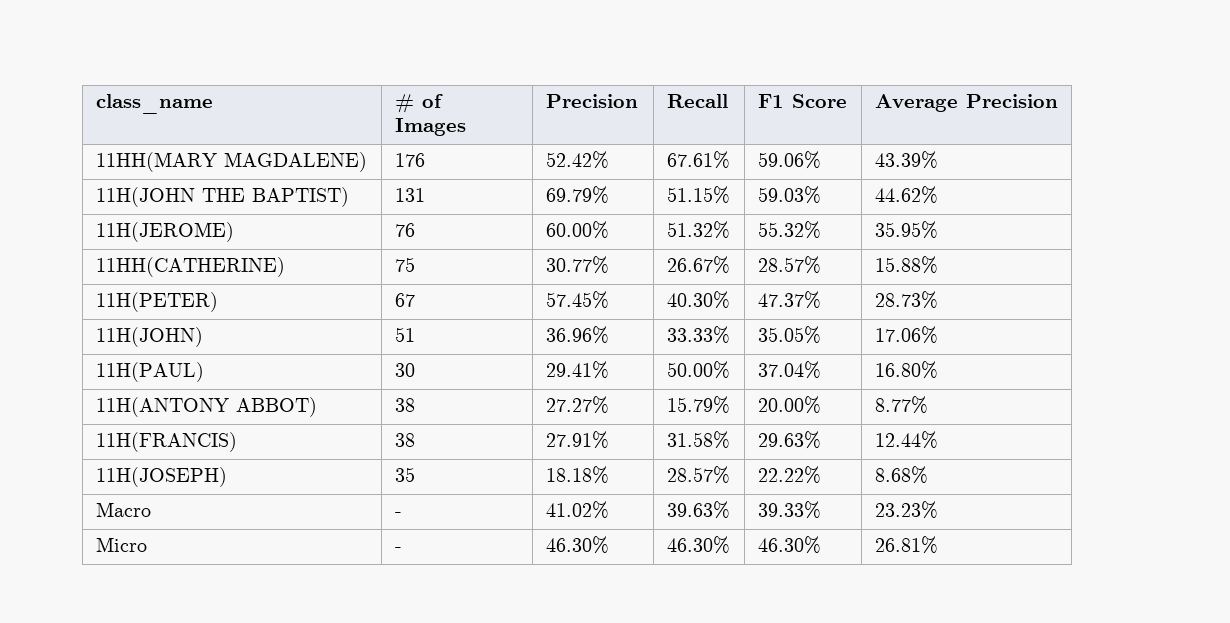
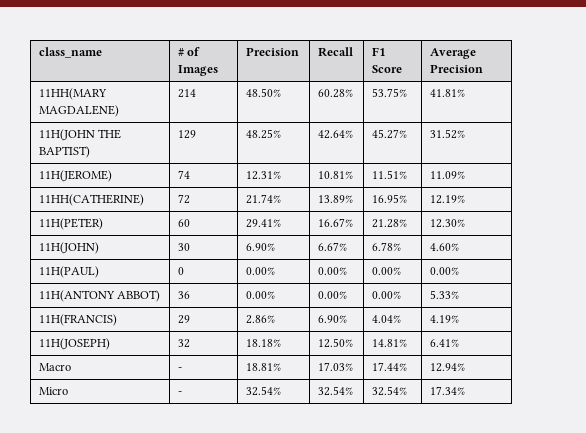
[394,153,425,167] [545,151,609,169] [666,151,730,169] [757,151,821,169] [874,151,938,169] [95,187,349,207] [394,188,425,202] [545,186,609,204] [666,186,730,204] [757,186,821,204] [874,186,938,204] [95,222,234,242] [394,223,415,237] [545,221,609,239] [666,221,730,239] [757,221,821,239] [874,221,938,239] [95,257,285,277] [394,257,415,272] [545,256,609,274] [666,256,730,274] [757,256,821,274] [874,256,938,274] [95,292,218,312] [394,293,415,307] [545,291,609,309] [666,291,730,309] [757,291,821,309] [874,291,938,309] [95,327,203,347] [394,327,415,342] [545,326,609,344] [666,326,730,344] [757,326,821,344] [874,326,938,344] [95,362,204,382] [394,363,415,377] [545,361,609,379] [666,361,730,379] [757,361,821,379] [874,361,938,379] [95,397,317,417] [394,398,415,412] [545,396,609,414] [666,396,730,414] [757,396,821,414] [874,396,928,414] [95,432,237,452] [394,433,415,447] [545,431,609,449] [666,431,730,449] [757,431,821,449] [874,431,938,449] 176 | 52.42% | 67.61% | 59.06% | 43.39% // 11H(JOHN THE BAPTIST) | 131 | 69.79% | 51.15% | 59.03% | 44.62% // 11H(JEROME) | 76 | 60.00% | 51.32% | 55.32% | 35.95% // 11HH(CATHERINE) | 75 | 30.77% | 26.67% | 28.57% | 15.88% // 11H(PETER) | 67 | 57.45% | 40.30% | 47.37% | 28.73% // 11H(JOHN) | 51 | 36.96% | 33.33% | 35.05% | 17.06% // 11H(PAUL) | 30 | 29.41% | 50.00% | 37.04% | 16.80% // 11H(ANTONY ABBOT) | 38 | 27.27% | 15.79% | 20.00% | 8.77% // 11H(FRANCIS) | 38 | 27.91% | 31.58% | 29.63% | 12.44% -> [177,89,196,98] [245,88,281,97] [317,89,353,98] [371,88,407,97] [429,89,465,97] [38,129,122,141] [38,146,90,158] [177,130,196,139] [245,129,281,139] [317,130,353,139] [371,129,407,139] [429,129,465,139] [38,170,112,182] [177,170,190,179] [245,171,281,180] [317,171,353,179] [371,170,407,179] [429,171,465,179] [38,194,144,206] [177,194,190,204] [245,194,281,204] [317,195,353,203] [371,194,407,203] [429,195,465,204] [38,218,103,230] [177,219,190,227] [245,219,281,228] [317,218,353,227] [371,219,407,228] [429,219,465,228] [38,242,99,254] [177,243,190,251] [245,243,275,251] [317,242,347,251] [371,242,401,251] [429,243,459,251] [38,266,99,278] [177,267,184,275] [245,267,275,275] [317,267,347,275] [371,267,401,275] [429,267,459,275] [38,290,161,302] [177,291,190,299] [245,291,275,299] [317,291,347,299] [371,291,401,299] [429,290,459,299] [38,314,117,326] [177,315,190,324] [245,315,275,324] [317,315,347,323] [371,315,401,323] [429,315,459,323] 214 | 48.50% | 60.28% | 53.75% | 41.81% // 11H(JOHN THE BAPTIST) | 129 | 48.25% | 42.64% | 45.27% | 31.52% // 11H(JEROME) | 74 | 12.31% | 10.81% | 11.51% | 11.09% // 11HH(CATHERINE) | 72 | 21.74% | 13.89% | 16.95% | 12.19% // 11H(PETER) | 60 | 29.41% | 16.67% | 21.28% | 12.30% // 11H(JOHN) | 30 | 6.90% | 6.67% | 6.78% | 4.60% // 11H(PAUL) | 0 | 0.00% | 0.00% | 0.00% | 0.00% // 11H(ANTONY ABBOT) | 36 | 0.00% | 0.00% | 0.00% | 5.33% // 11H(FRANCIS) | 29 | 2.86% | 6.90% | 4.04% | 4.19%
[394,467,415,482] 35 -> [177,339,190,348] 32
[666,466,730,484] [757,466,821,484] [874,466,928,484] 28.57% | 22.22% | 8.68% -> [317,338,353,348] [371,339,407,347] [429,339,459,347] 12.50% | 14.81% | 6.41%
[545,501,609,519] [666,501,730,519] [757,501,821,519] [874,501,938,519] [95,537,147,552] [394,547,402,552] [545,536,609,554] [666,536,730,554] [757,536,821,554] [874,536,938,554] 41.02% | 39.63% | 39.33% | 23.23% // Micro | - | 46.30% | 46.30% | 46.30% | 26.81% -> [245,363,281,371] [317,362,353,371] [371,362,407,371] [429,363,465,372] [38,387,68,395] [177,391,182,395] [245,386,281,396] [317,386,353,396] [371,386,407,396] [429,386,465,395] 18.81% | 17.03% | 17.44% | 12.94% // Micro | - | 32.54% | 32.54% | 32.54% | 17.34%

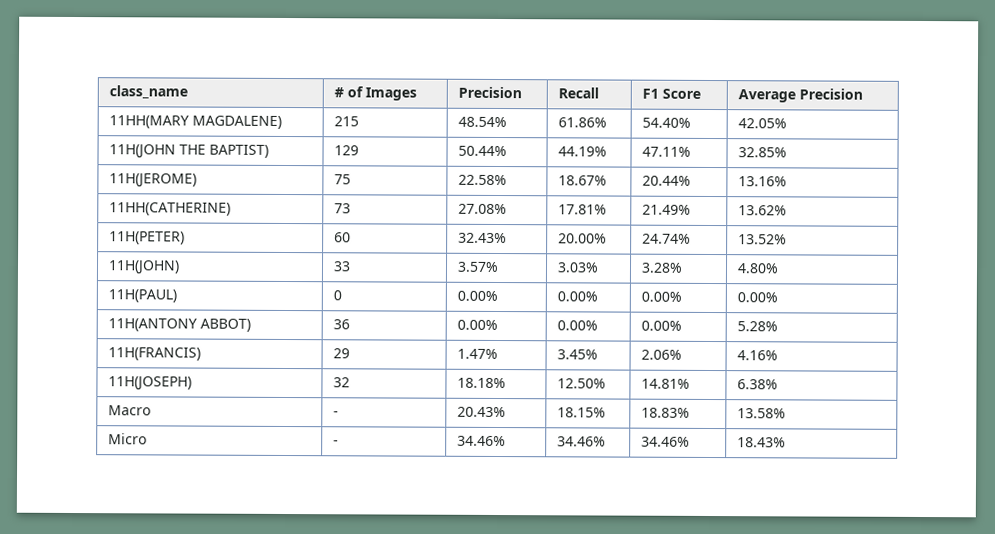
[177,89,196,98] [245,88,281,97] [317,89,353,98] [371,88,407,97] [429,89,465,97] 214 | 48.50% | 60.28% | 53.75% | 41.81% -> [334,116,360,127] [458,116,508,128] [558,117,608,128] [642,117,692,128] [738,118,788,129] 215 | 48.54% | 61.86% | 54.40% | 42.05%
[245,129,281,139] [317,130,353,139] [371,129,407,139] [429,129,465,139] [38,170,112,182] [177,170,190,179] [245,171,281,180] [317,171,353,179] [371,170,407,179] [429,171,465,179] [38,194,144,206] [177,194,190,204] [245,194,281,204] [317,195,353,203] [371,194,407,203] [429,195,465,204] [38,218,103,230] [177,219,190,227] [245,219,281,228] [317,218,353,227] [371,219,407,228] [429,219,465,228] [38,242,99,254] [177,243,190,251] [245,243,275,251] [317,242,347,251] [371,242,401,251] [429,243,459,251] 48.25% | 42.64% | 45.27% | 31.52% // 11H(JEROME) | 74 | 12.31% | 10.81% | 11.51% | 11.09% // 11HH(CATHERINE) | 72 | 21.74% | 13.89% | 16.95% | 12.19% // 11H(PETER) | 60 | 29.41% | 16.67% | 21.28% | 12.30% // 11H(JOHN) | 30 | 6.90% | 6.67% | 6.78% | 4.60% -> [458,145,508,157] [558,146,608,157] [642,146,692,157] [738,147,788,158] [109,173,198,188] [334,174,352,185] [458,174,508,186] [558,175,608,186] [642,175,692,186] [738,176,788,187] [109,202,232,216] [334,203,352,214] [458,203,508,215] [558,204,608,215] [642,204,692,215] [738,205,788,216] [109,231,186,245] [334,232,352,243] [458,232,508,244] [558,233,608,244] [642,233,692,244] [738,234,788,245] [108,260,181,275] [333,261,352,272] [457,261,500,273] [557,262,600,273] [641,262,684,273] [737,263,780,274] 50.44% | 44.19% | 47.11% | 32.85% // 11H(JEROME) | 75 | 22.58% | 18.67% | 20.44% | 13.16% // 11HH(CATHERINE) | 73 | 27.08% | 17.81% | 21.49% | 13.62% // 11H(PETER) | 60 | 32.43% | 20.00% | 24.74% | 13.52% // 11H(JOHN) | 33 | 3.57% | 3.03% | 3.28% | 4.80%
[429,290,459,299] 5.33% -> [737,321,779,332] 5.28%
[245,315,275,324] [317,315,347,323] [371,315,401,323] [429,315,459,323] 2.86% | 6.90% | 4.04% | 4.19% -> [457,348,499,360] [557,349,599,360] [641,349,683,360] [737,350,779,361] 1.47% | 3.45% | 2.06% | 4.16%
[429,339,459,347] 6.41% -> [737,379,779,390] 6.38%
[245,363,281,371] [317,362,353,371] [371,362,407,371] [429,363,465,372] [38,387,68,395] [177,391,182,395] [245,386,281,396] [317,386,353,396] [371,386,407,396] [429,386,465,395] 18.81% | 17.03% | 17.44% | 12.94% // Micro | - | 32.54% | 32.54% | 32.54% | 17.34% -> [457,406,507,418] [557,407,607,418] [641,407,691,418] [737,408,787,419] [108,433,148,445] [333,440,340,446] [457,435,507,447] [557,436,607,447] [641,436,691,447] [737,437,787,448] 20.43% | 18.15% | 18.83% | 13.58% // Micro | - | 34.46% | 34.46% | 34.46% | 18.43%

